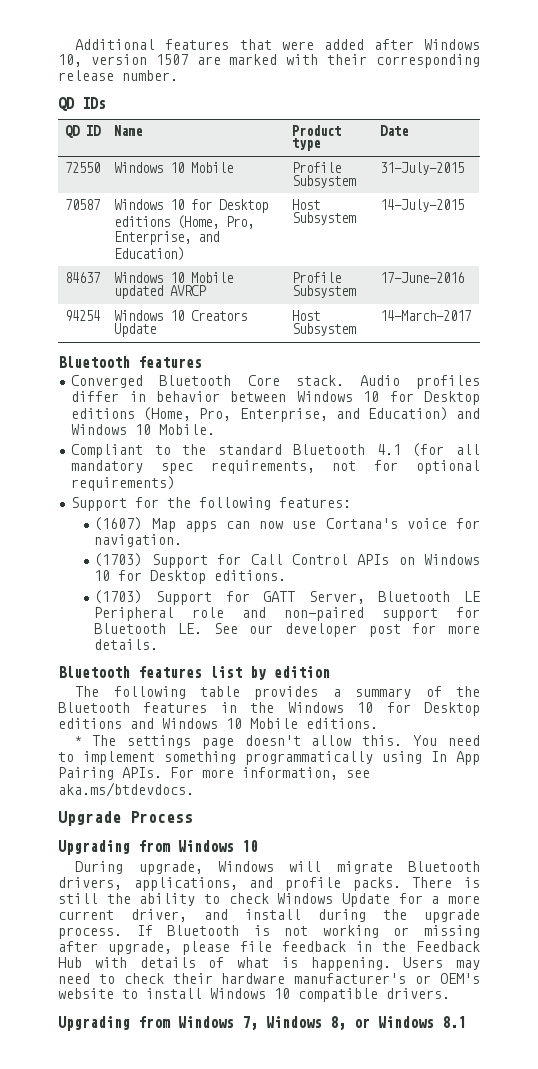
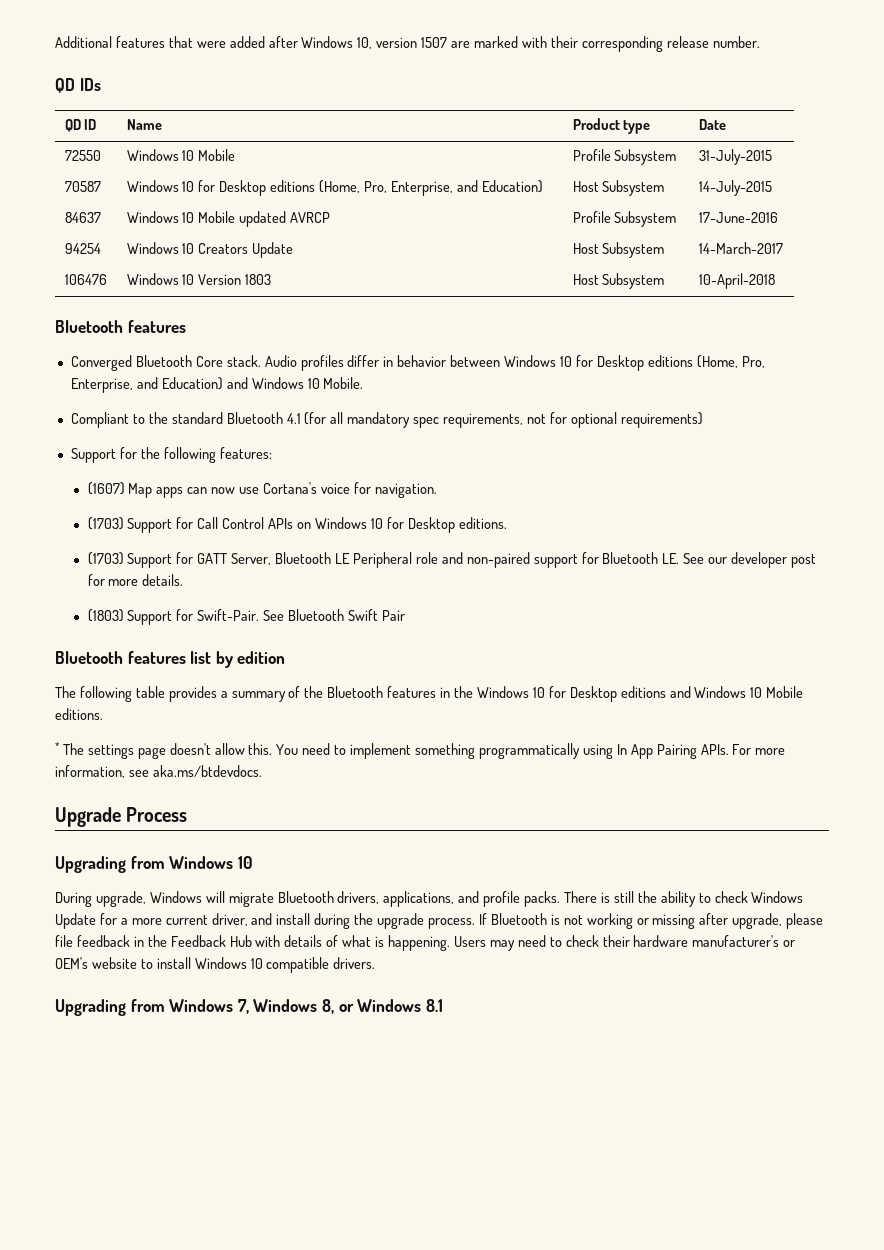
(471, 315) none -> [64,274,107,285] [126,273,272,285] [572,273,665,289] [698,273,775,289] // 106476 | Windows 10 Version 1803 | Host Subsystem | 10-April-2018
(159, 644) none -> [87,609,405,625] // (1803) Support for Swift-Pair. See Bluetooth Swift Pair

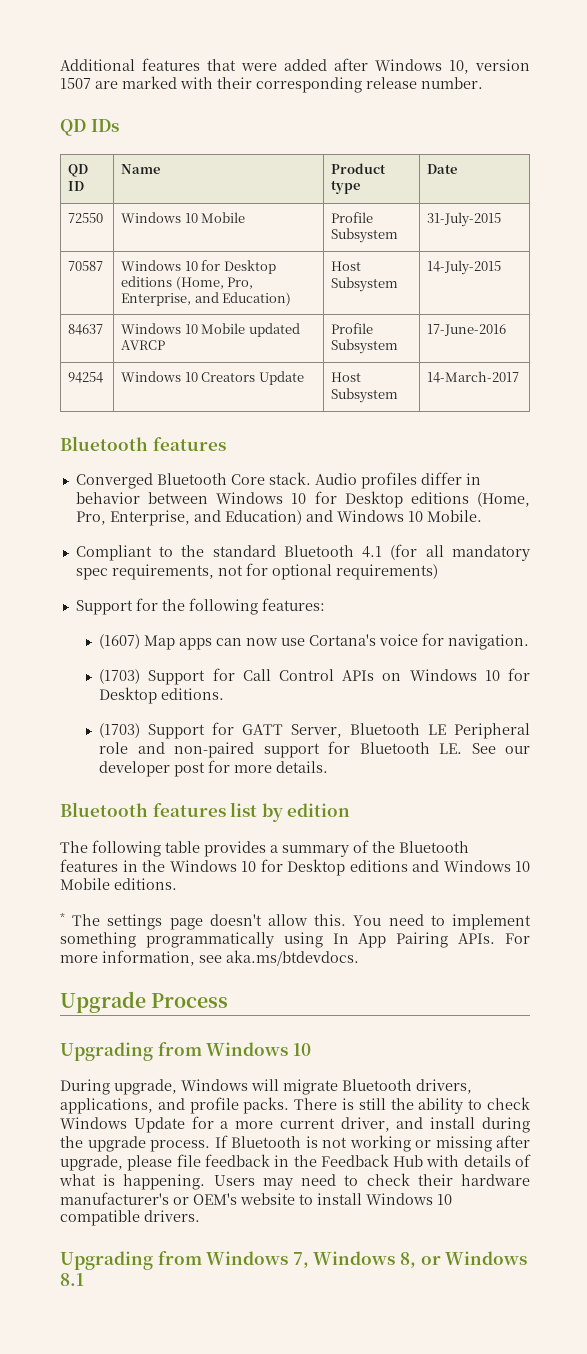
[64,274,107,285] [126,273,272,285] [572,273,665,289] [698,273,775,289] // 106476 | Windows 10 Version 1803 | Host Subsystem | 10-April-2018 -> (520, 377) none
[87,609,405,625] // (1803) Support for Swift-Pair. See Bluetooth Swift Pair -> (329, 767) none

